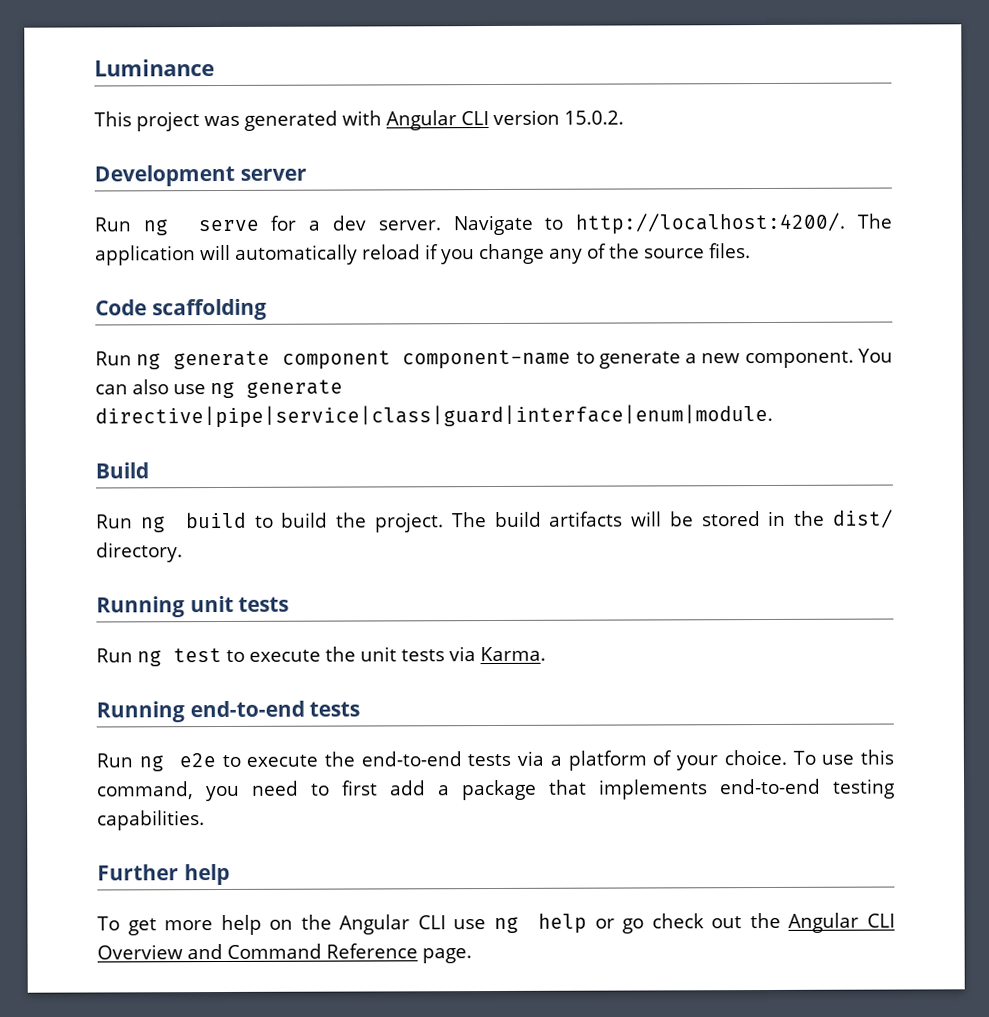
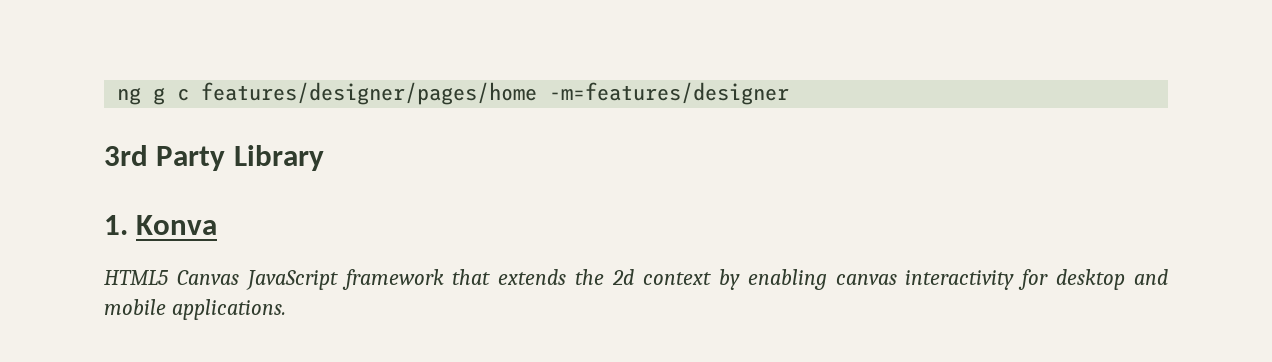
[94,59,215,77] [94,109,624,132] [94,164,307,187] [94,212,892,236] [95,243,751,266] [95,298,267,321] [95,348,894,370] [95,379,343,399] [95,403,773,429] [95,462,149,479] [96,509,894,533] [96,542,183,563] [96,595,290,618] [96,646,546,667] [96,700,361,723] [96,749,894,772] [96,778,895,802] [97,810,205,831] [97,863,230,886] [97,912,895,936] [97,943,472,964] Luminance // This project was generated with Angular CLI version 15.0.2. // Development server // Run ng serve for a dev server. Navigate to http://localhost:4200/. The application will automatically reload if you change any of the source files. // Code scaffolding // Run ng generate component component-name to generate a new component. You can also use ng generate directive|pipe|service|class|guard|interface|enum|module. // Build // Run ng build to build the project. The build artifacts will be stored in the dist/ directory. // Running unit tests // Run ng test to execute the unit tests via Karma. // Running end-to-end tests // Run ng e2e to execute the end-to-end tests via a platform of your choice. To use this command, you need to first add a package that implements end-to-end testing capabilities. // Further help // To get more help on the Angular CLI use ng help or go check out the Angular CLI Overview and Command Reference page. -> [117,82,790,105] [104,145,324,171] [104,215,218,235] [104,269,1168,290] [104,299,286,320] ng g c features/designer/pages/home -m=features/designer // 3rd Party Library // 1. Konva // HTML5 Canvas JavaScript framework that extends the 2d context by enabling canvas interactivity for desktop and mobile applications.

